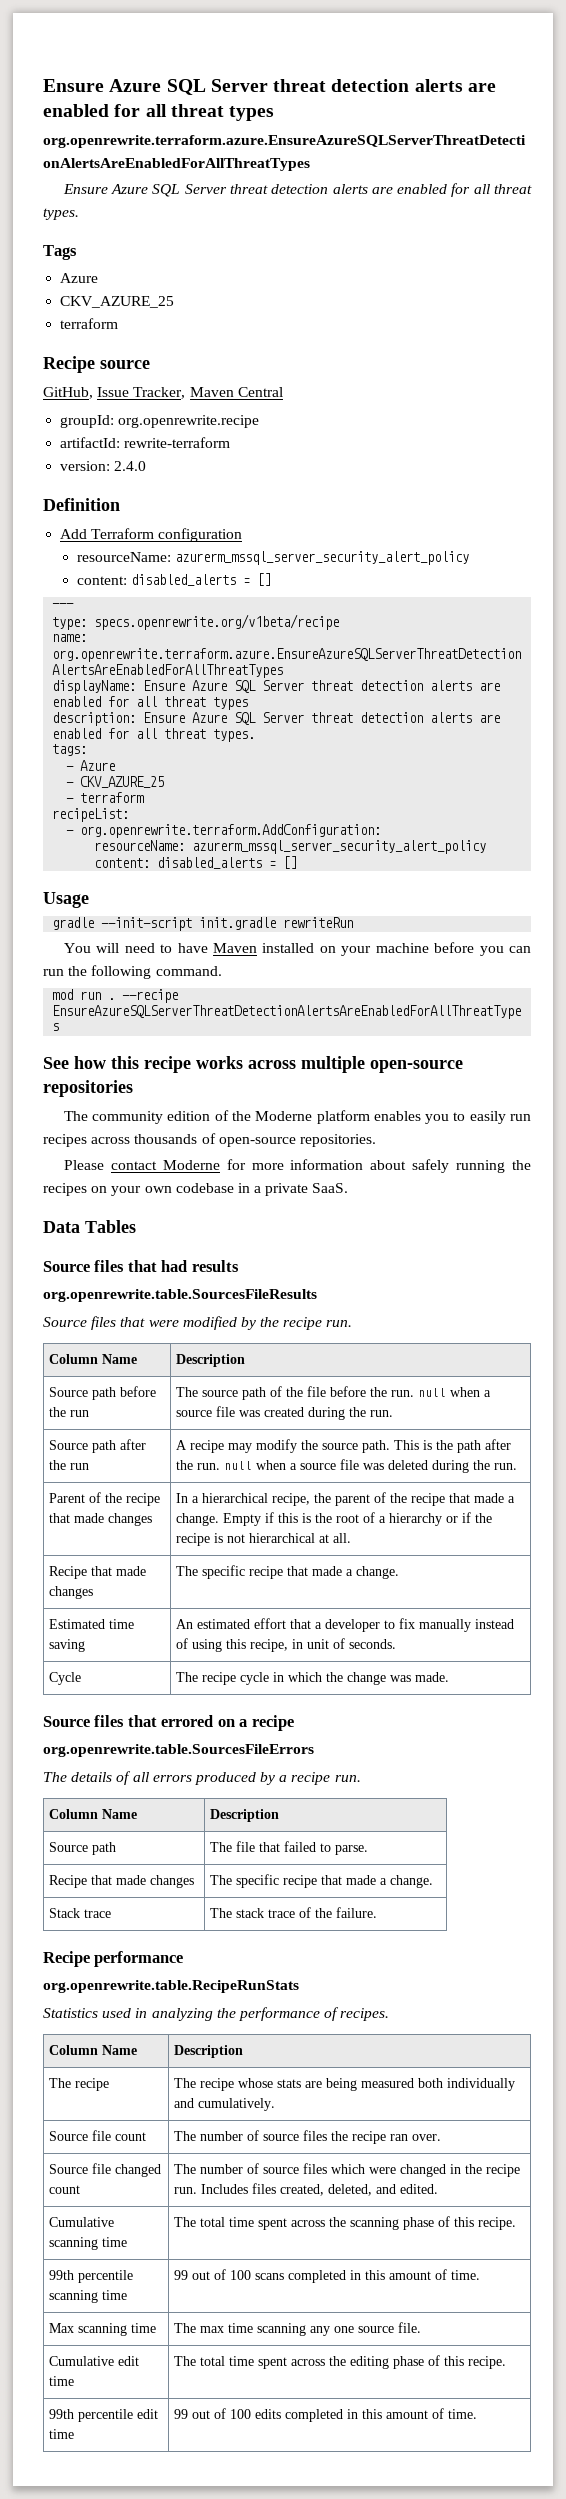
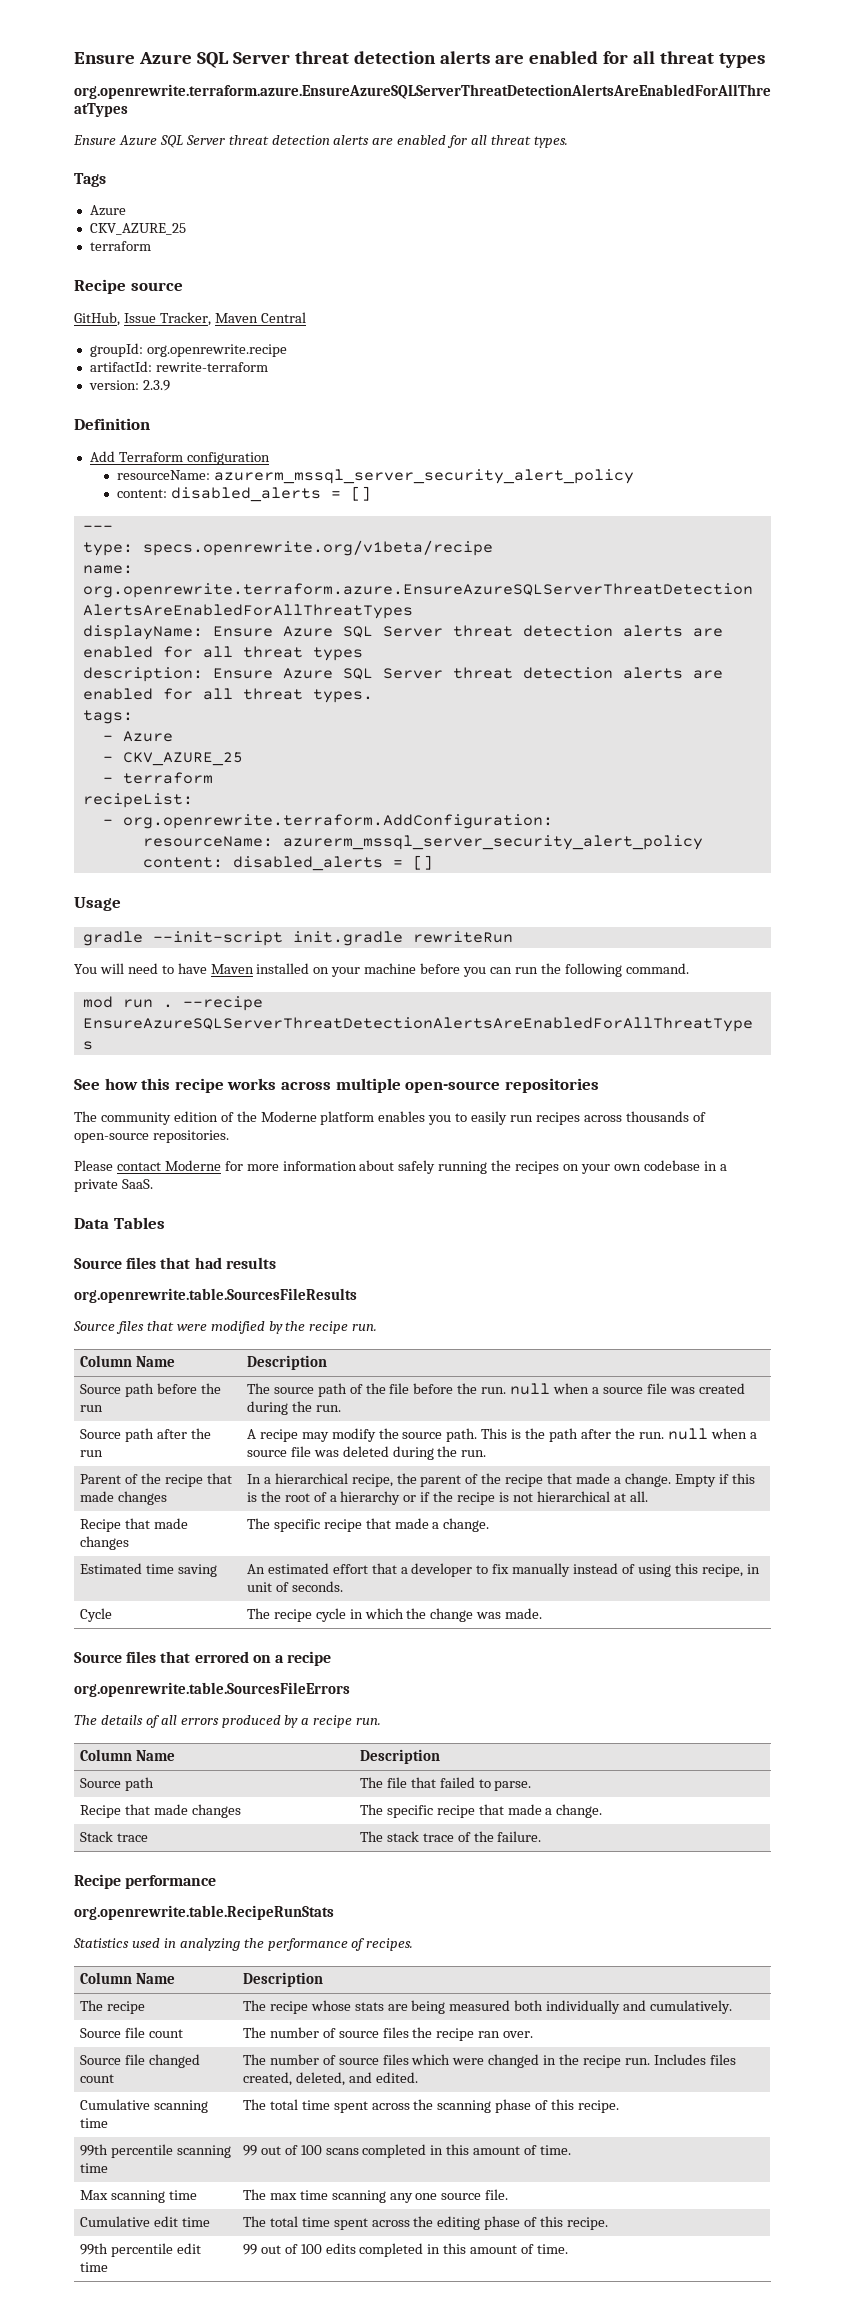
[114,461,147,471] 2.4.0 -> [142,380,170,391] 2.3.9

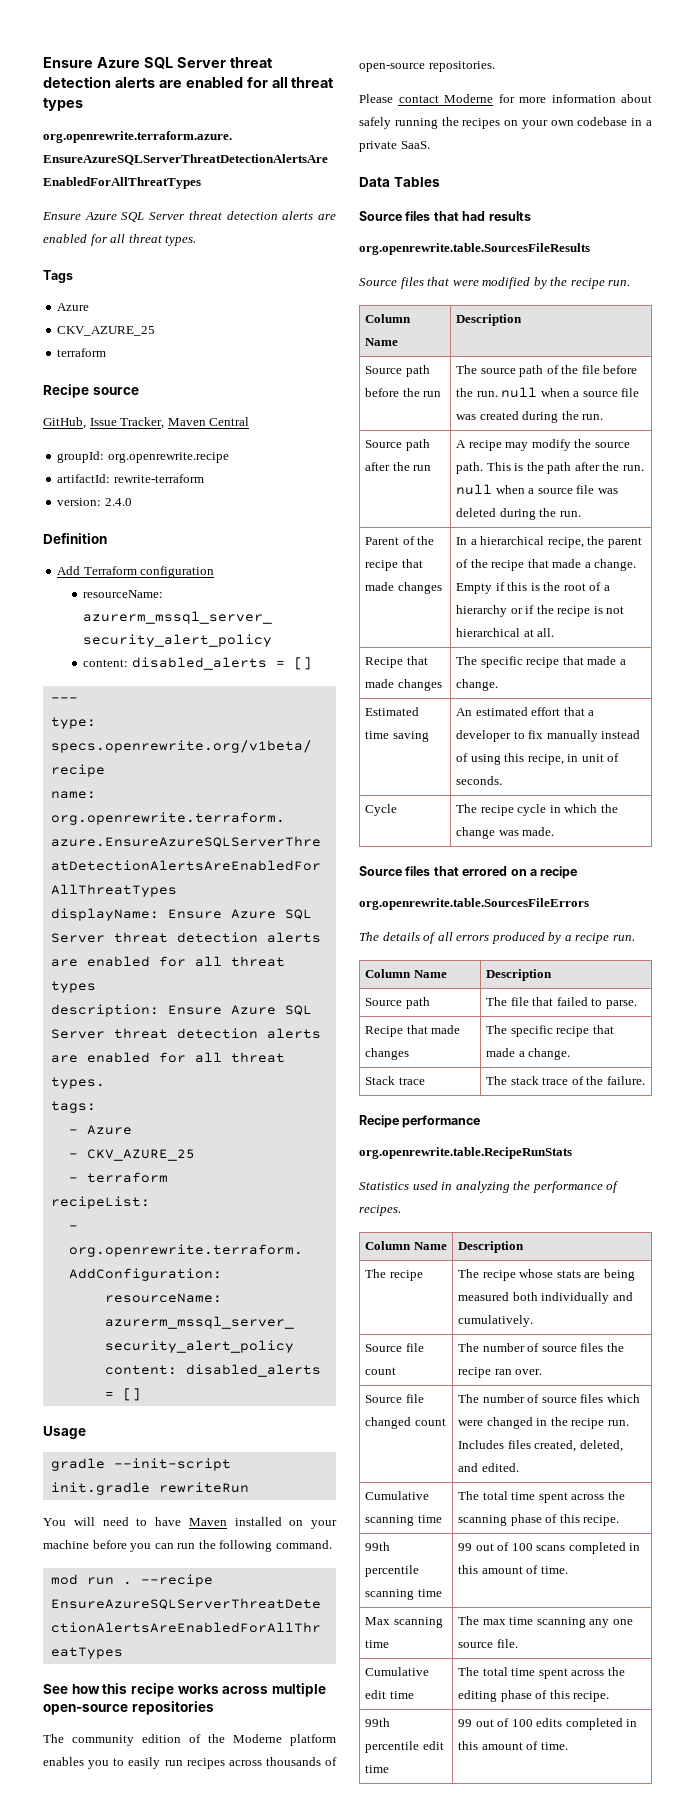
[142,380,170,391] 2.3.9 -> [104,498,132,506] 2.4.0

